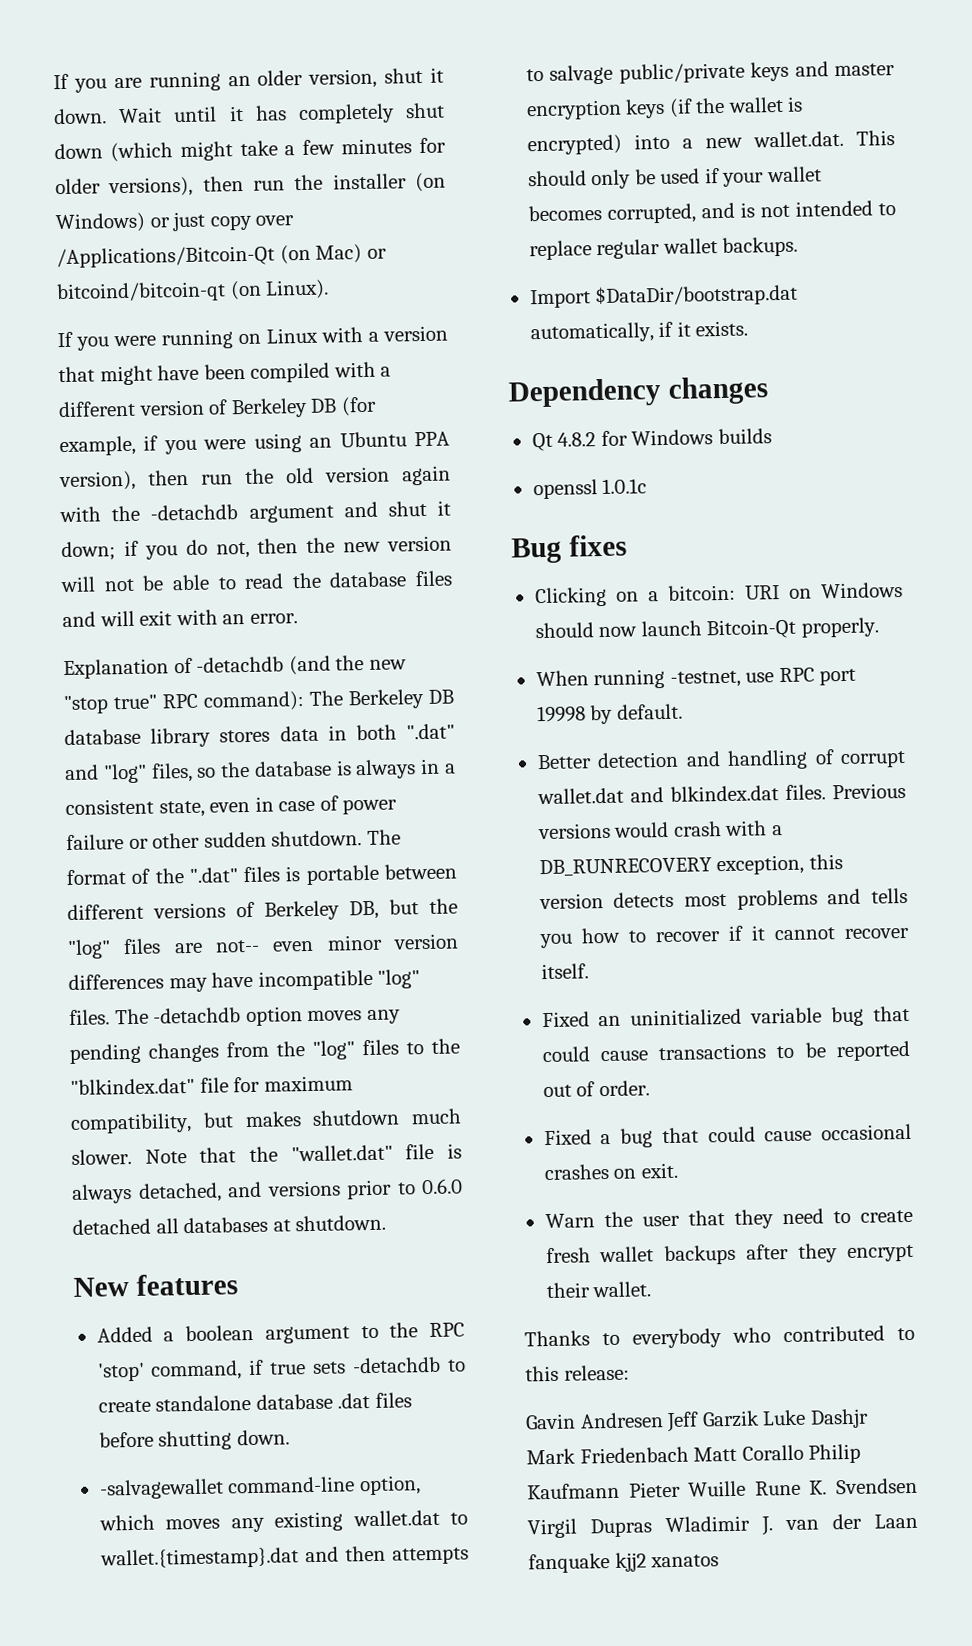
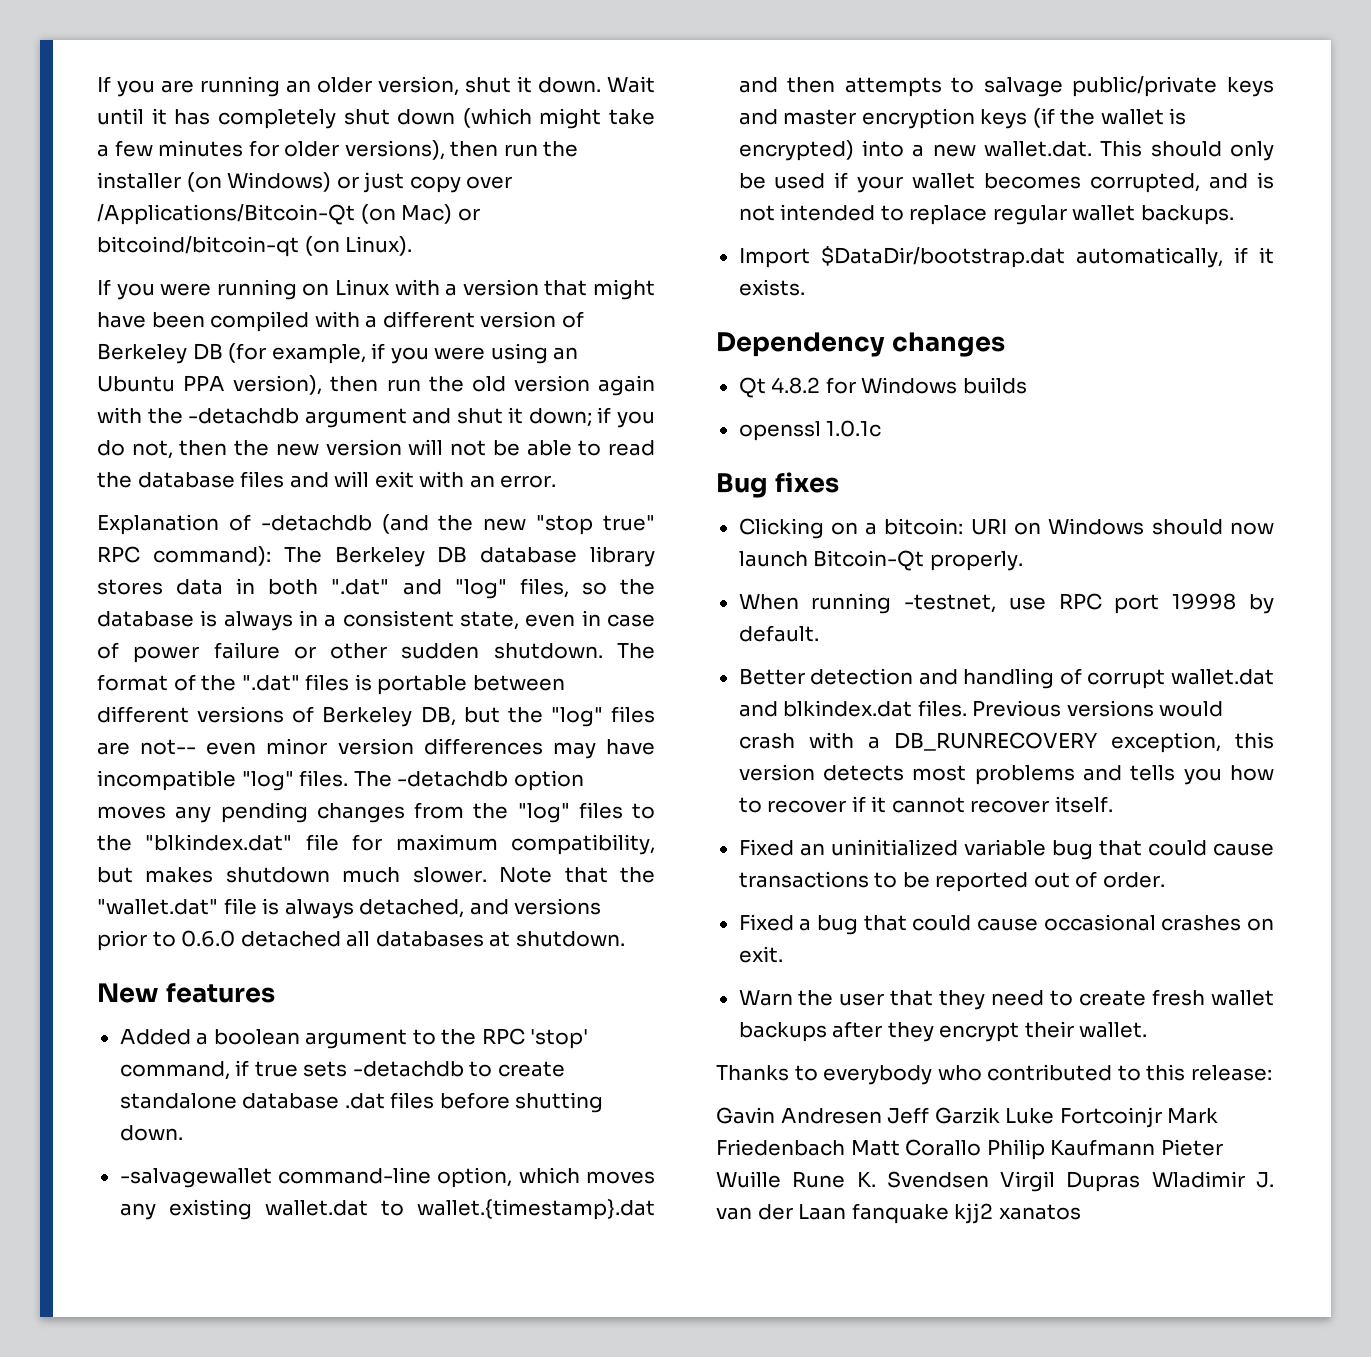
[809,1408,869,1429] Dashjr -> [1059,1107,1162,1128] Fortcoinjr

